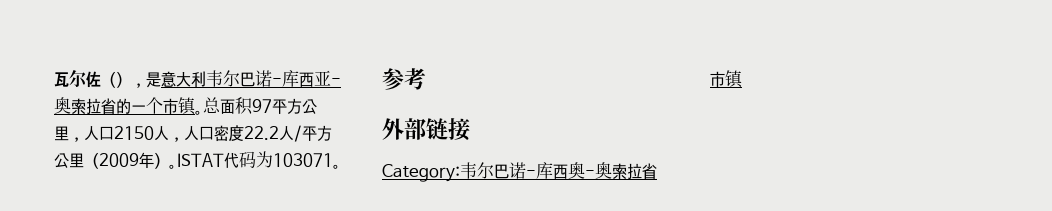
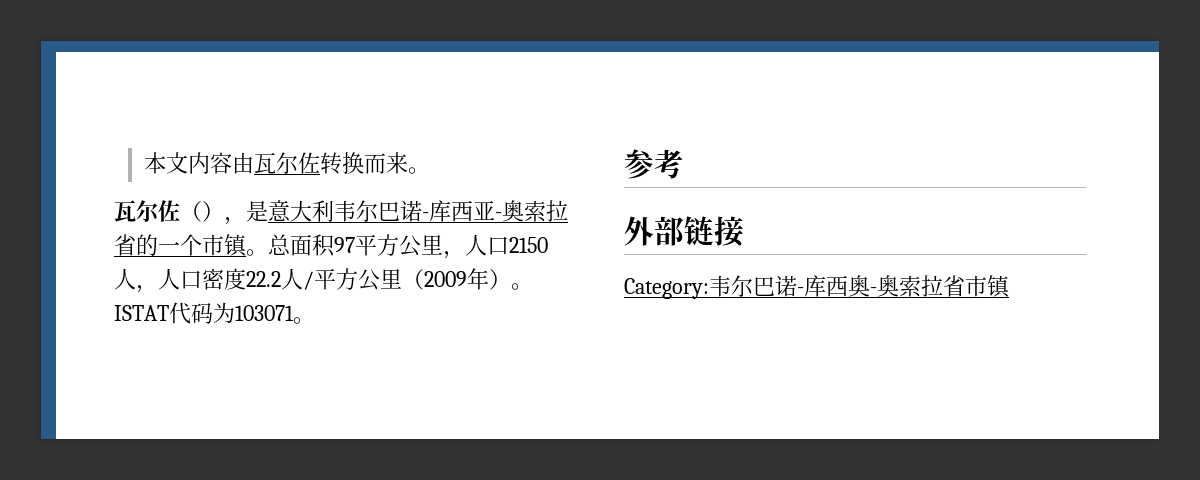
(54, 79) none -> [143,152,430,175] 本文内容由瓦尔佐转换而来。 //

